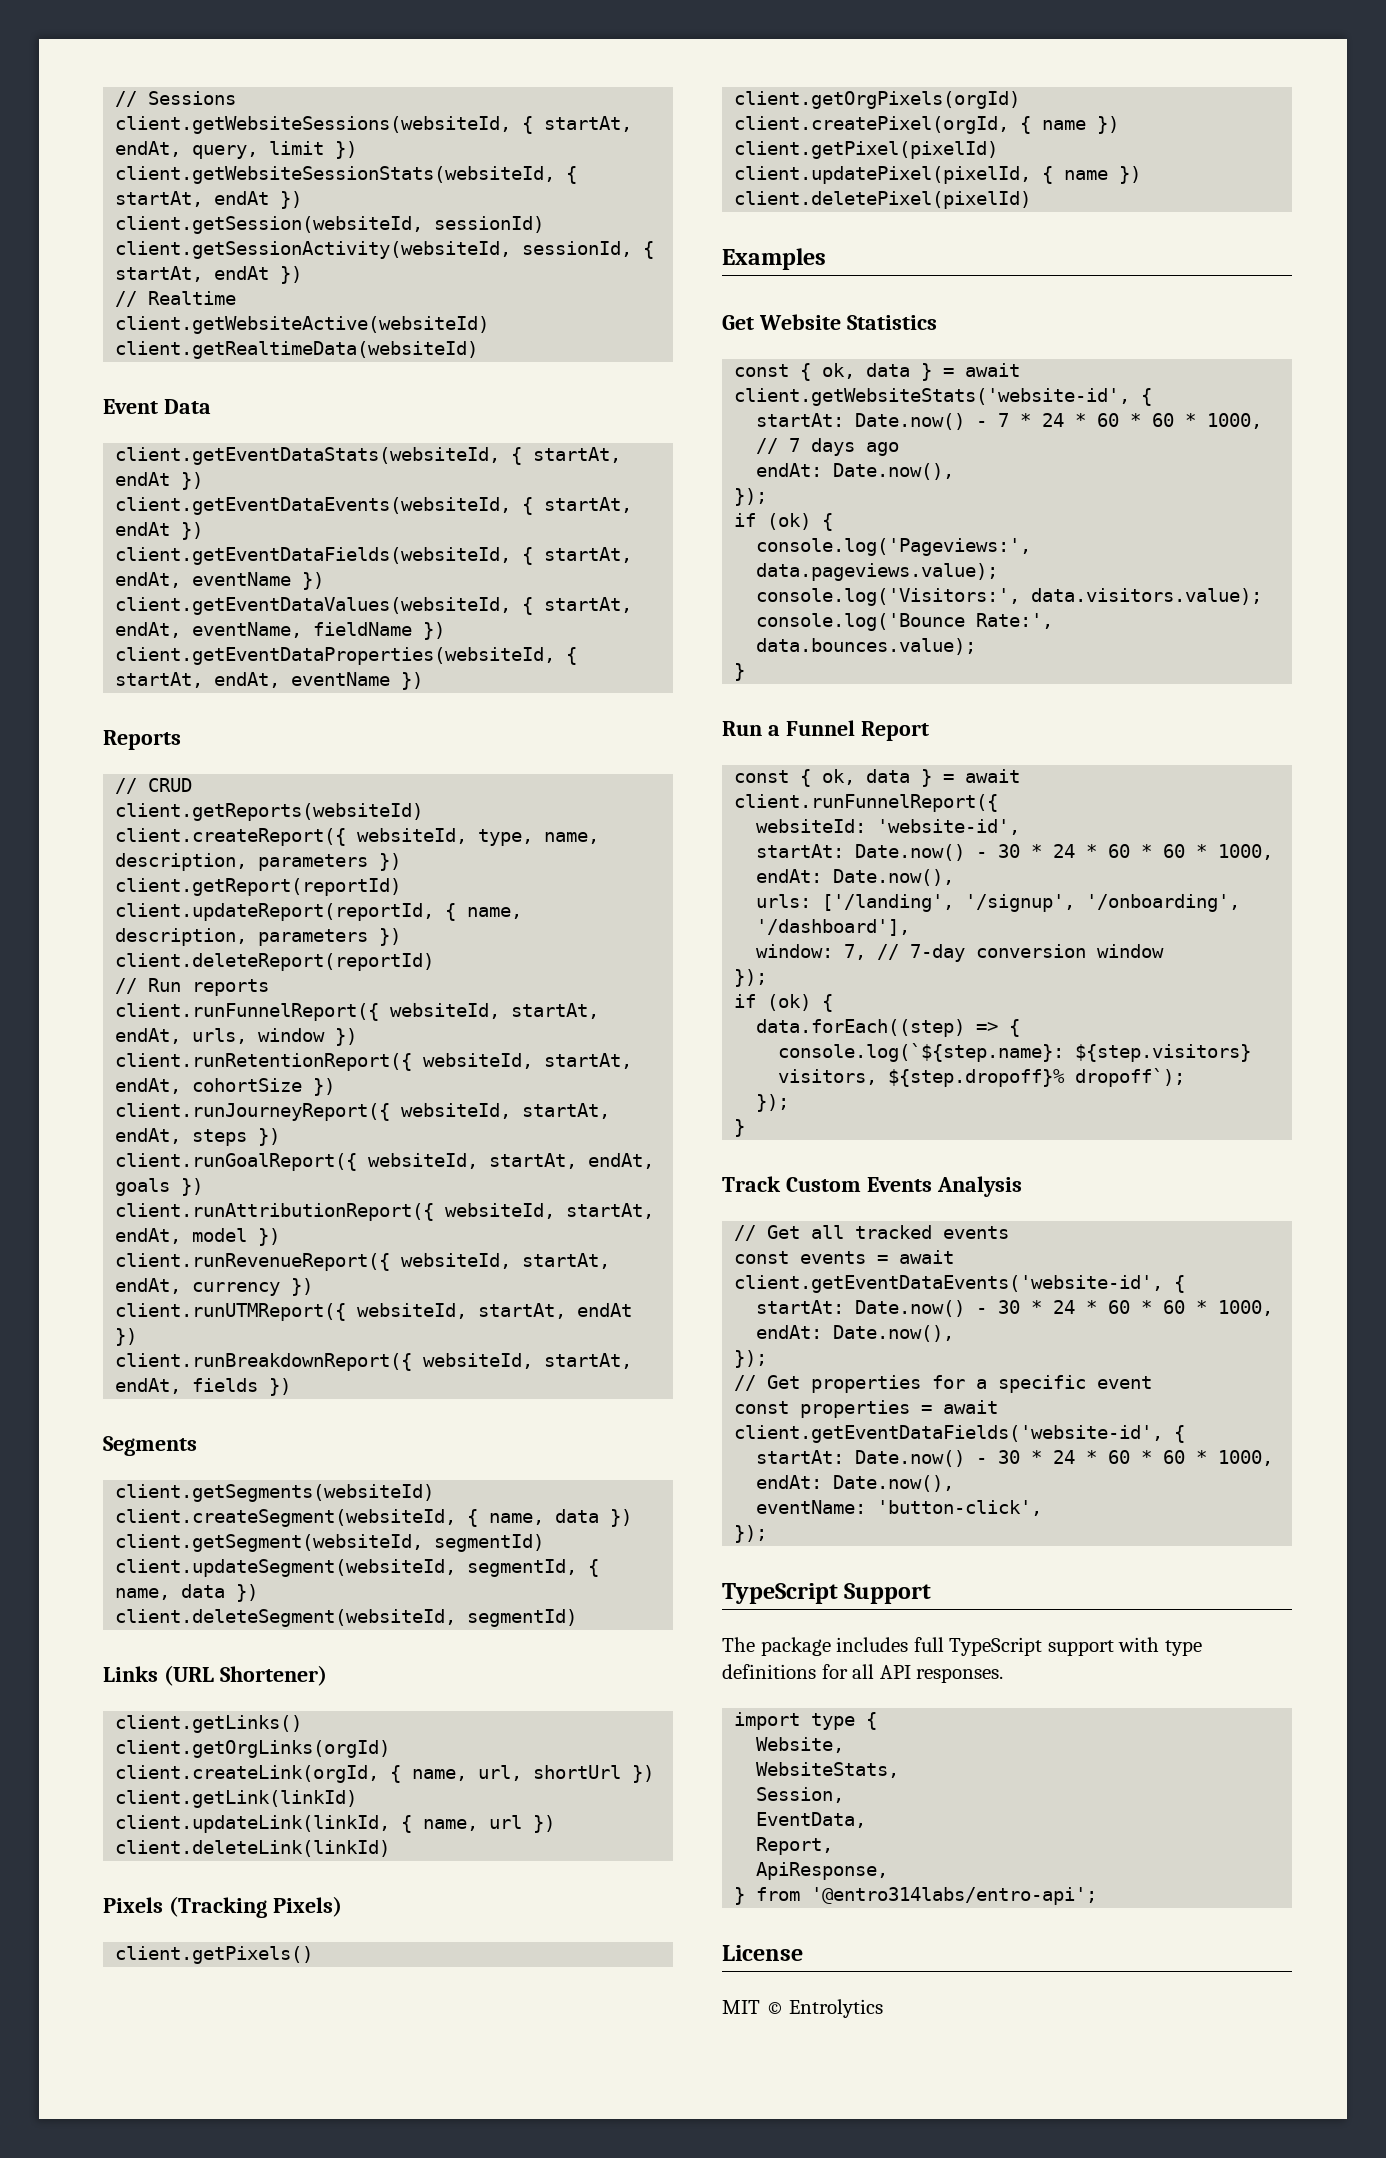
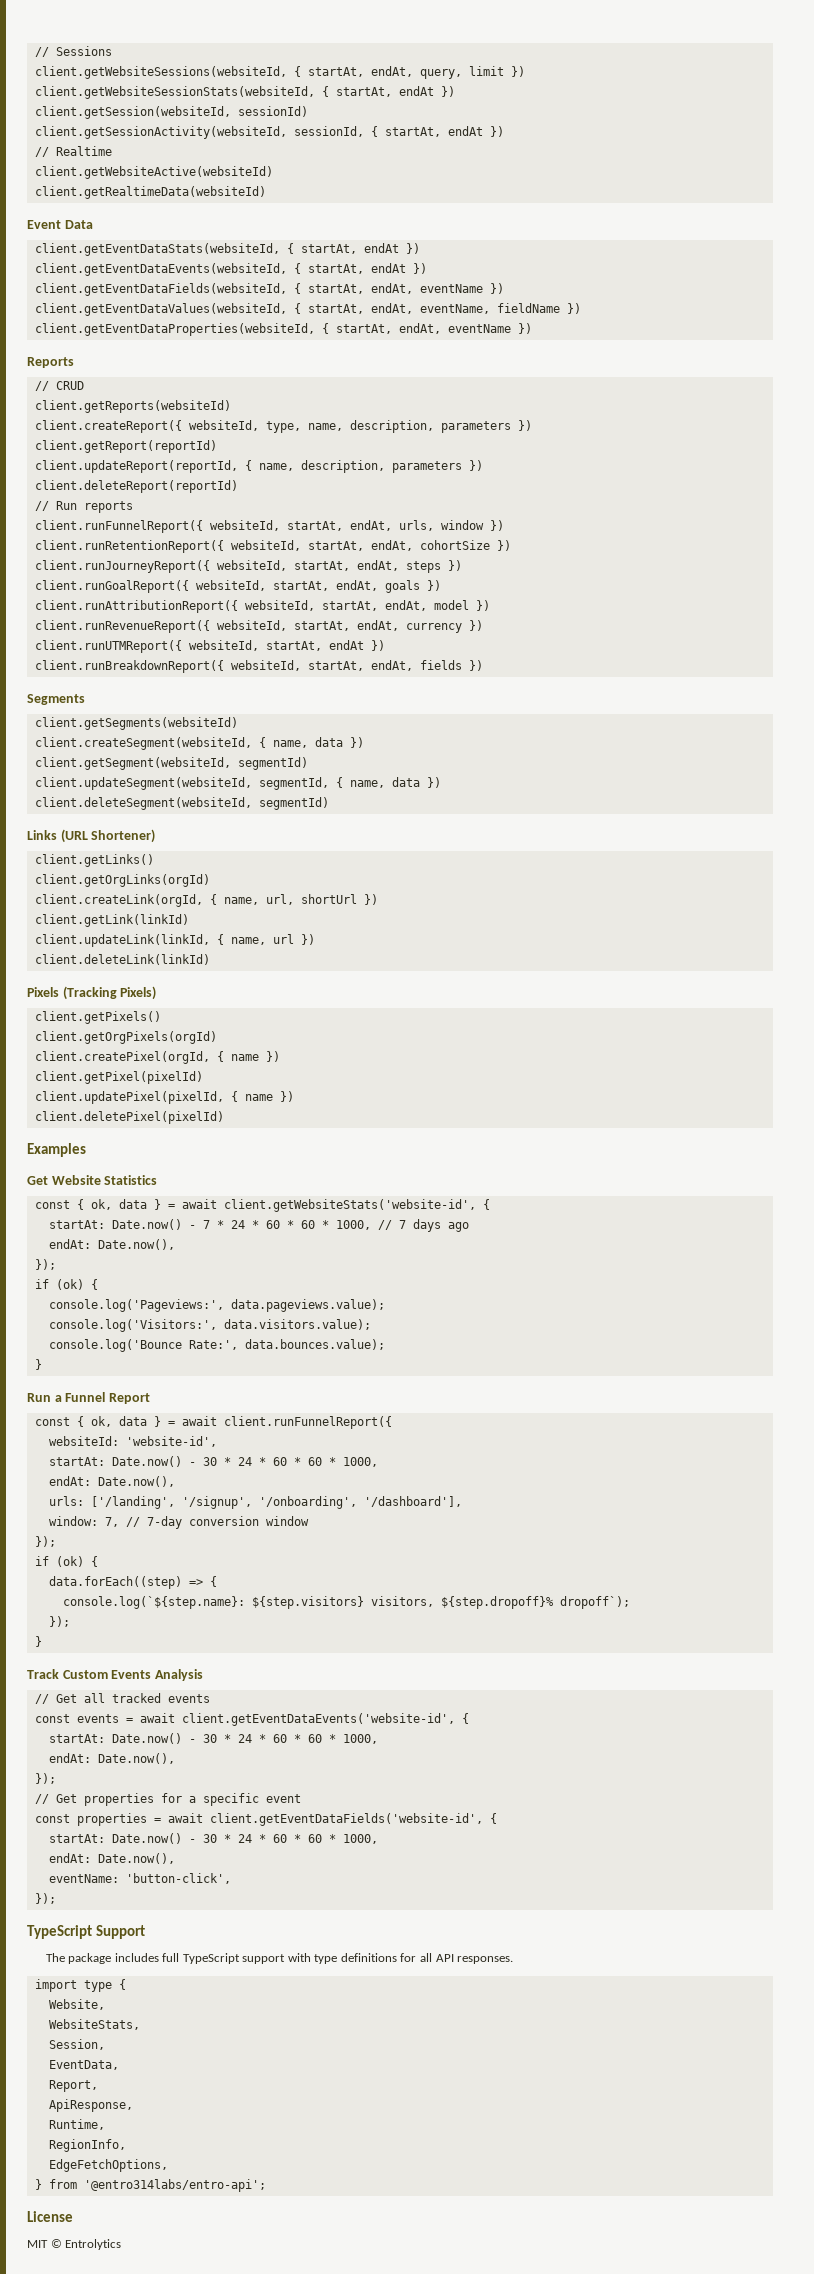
(889, 1871) none -> [48,2119,105,2130] [48,2139,126,2152] [48,2159,168,2172] // Runtime, // RegionInfo, // EdgeFetchOptions,

